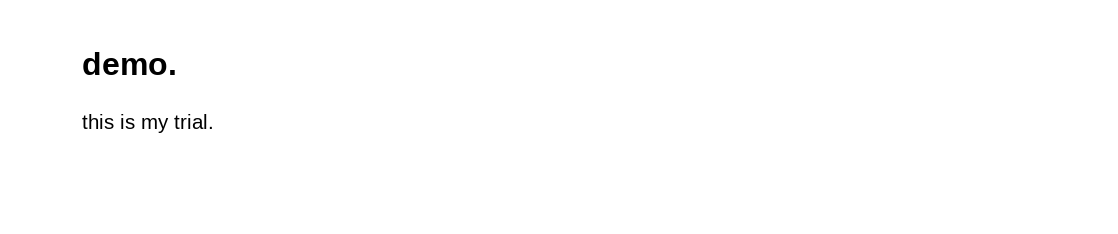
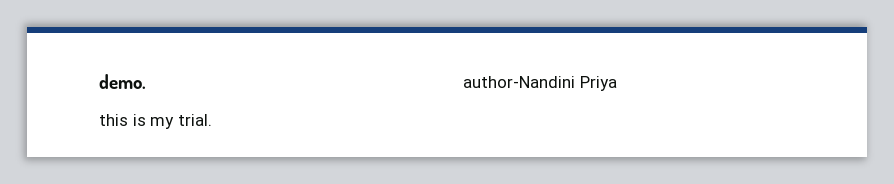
(214, 121) none -> [463,76,617,91] // author-Nandini Priya

